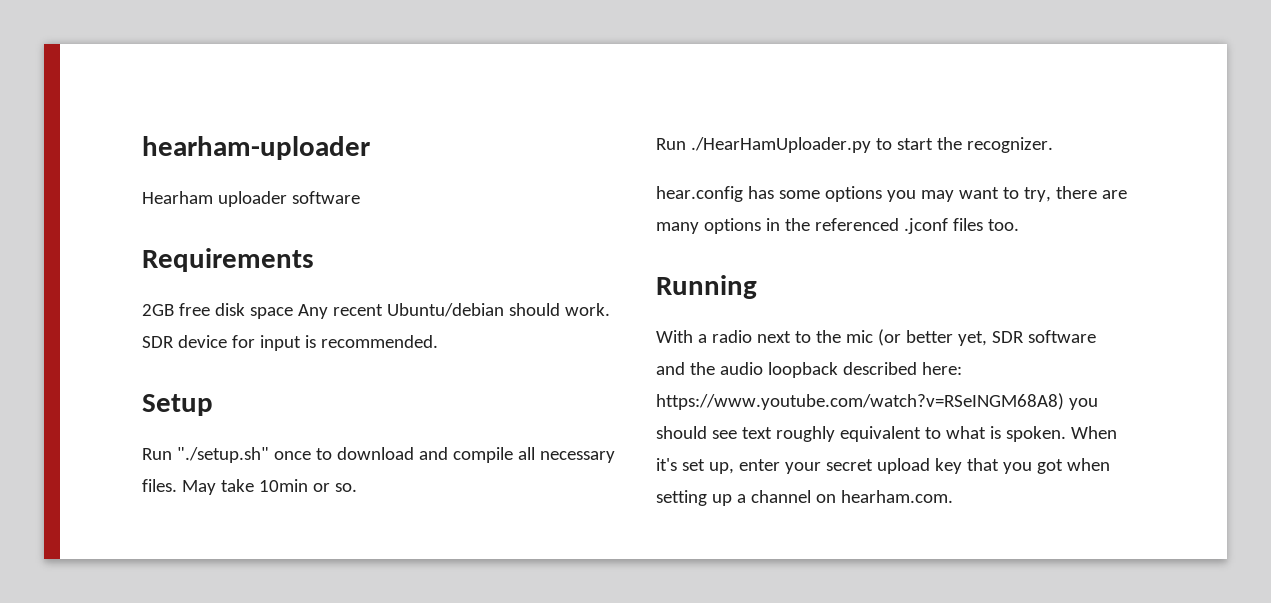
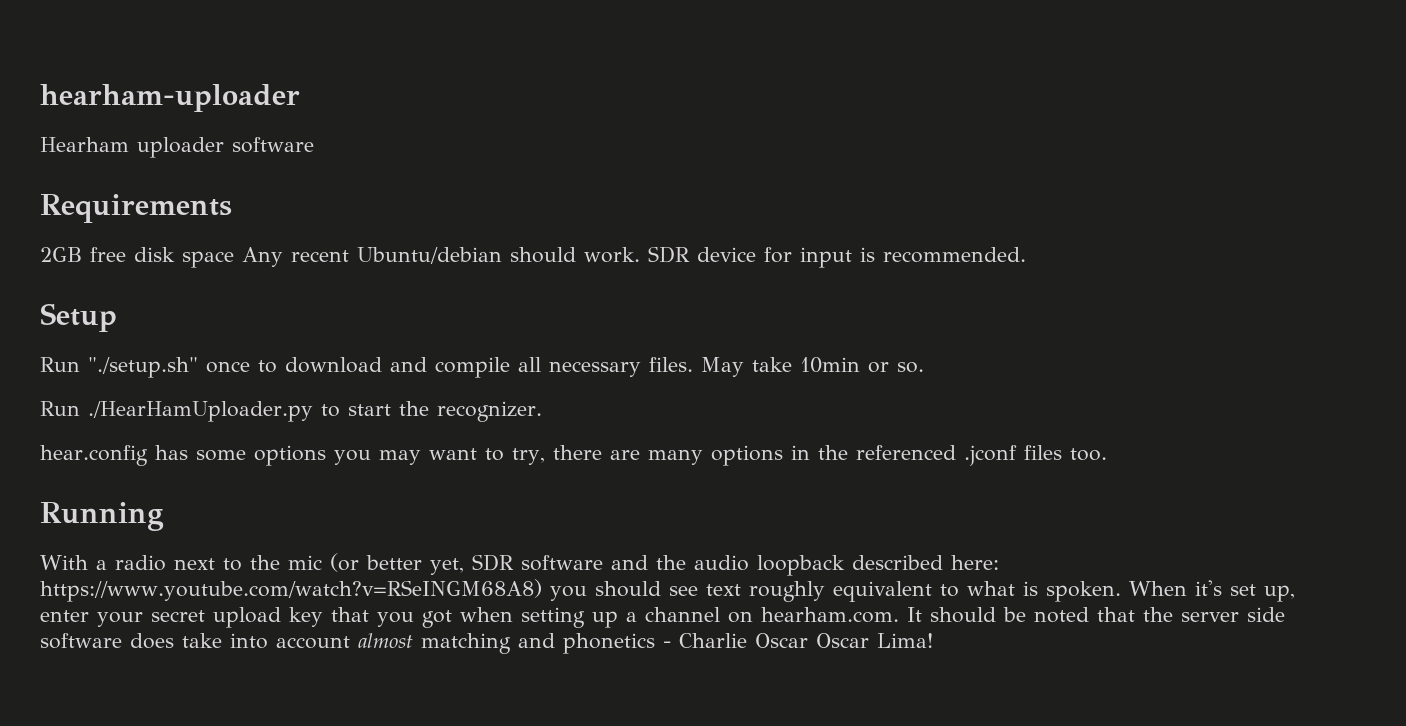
(953, 496) none -> [907,607,1285,623] [40,633,933,654] It should be noted that the server side software does take into account almost matching and phonetics - Charlie Oscar Oscar Lima!

